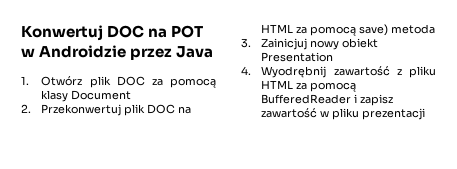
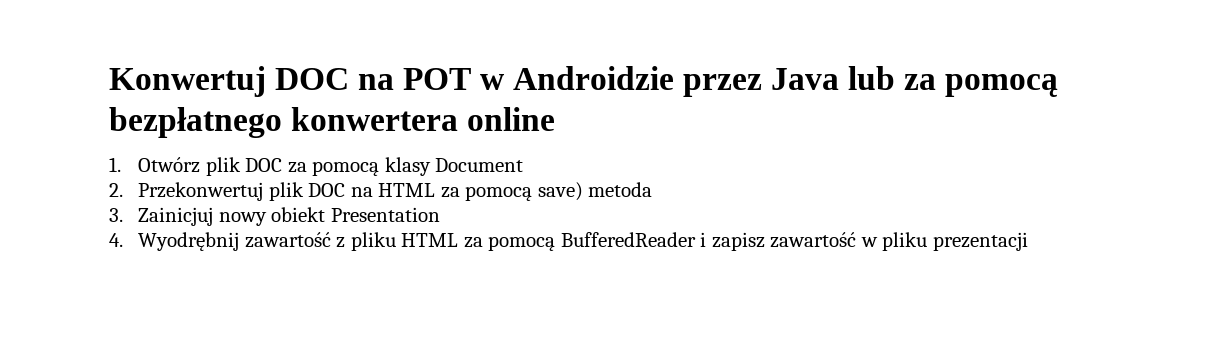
(214, 52) none -> [848,66,1059,97] [109,107,556,138] lub za pomocą bezpłatnego konwertera online

